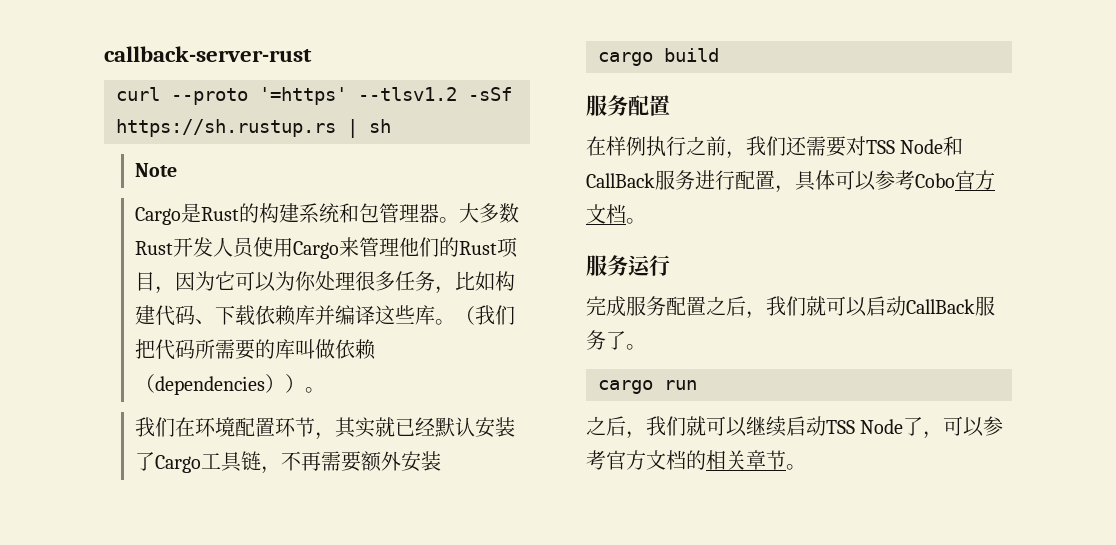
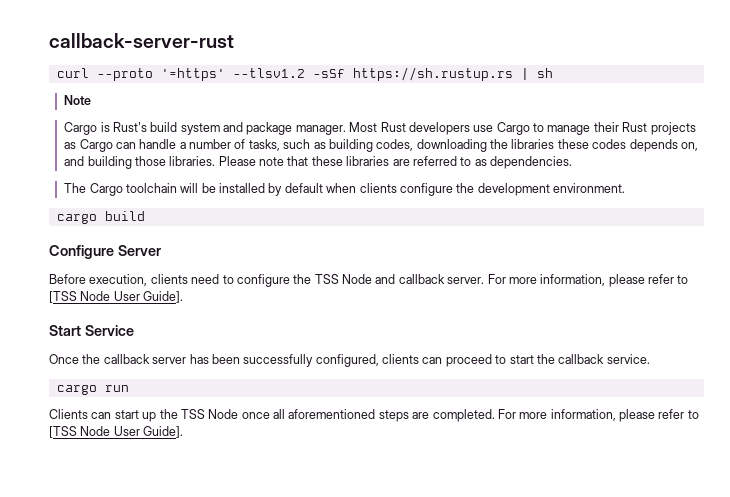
[180,203,519,223] [134,237,518,259] [134,271,515,294] [134,305,515,326] [134,339,376,360] [134,374,325,395] [134,417,515,440] [134,451,441,474] [598,48,719,66] [586,95,670,116] [586,136,964,159] [586,170,995,193] [586,204,646,224] [586,255,670,276] [586,296,995,319] [586,330,646,350] [598,380,697,394] [586,416,1004,439] [586,450,806,470] 是Rust的构建系统和包管理器。大多数Rust开发人员使用Cargo来管理他们的Rust项目，因为它可以为你处理很多任务，比如构建代码、下载依赖库并编译这些库。（我们把代码所需要的库叫做依赖（dependencies））。 // 我们在环境配置环节，其实就已经默认安装了Cargo工具链，不再需要额外安装 // cargo build // 服务配置 // 在样例执行之前，我们还需要对TSS Node和CallBack服务进行配置，具体可以参考Cobo官方文档。 // 服务运行 // 完成服务配置之后，我们就可以启动CallBack服务了。 // cargo run // 之后，我们就可以继续启动TSS Node了，可以参考官方文档的相关章节。 -> [100,122,696,135] [64,139,698,152] [64,156,573,169] [64,183,626,196] [56,211,145,224] [49,245,161,259] [49,274,689,287] [49,291,184,303] [49,325,134,336] [49,354,650,367] [56,385,129,395] [49,409,699,422] [49,426,184,438] is Rust's build system and package manager. Most Rust developers use Cargo to manage their Rust projects as Cargo can handle a number of tasks, such as building codes, downloading the libraries these codes depends on, and building those libraries. Please note that these libraries are referred to as dependencies. // The Cargo toolchain will be installed by default when clients configure the development environment. // cargo build // Configure Server // Before execution, clients need to configure the TSS Node and callback server. For more information, please refer to [TSS Node User Guide]. // Start Service // Once the callback server has been successfully configured, clients can proceed to start the callback service. // cargo run // Clients can start up the TSS Node once all aforementioned steps are completed. For more information, please refer to [TSS Node User Guide].

